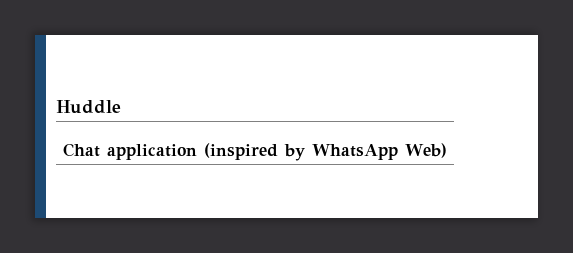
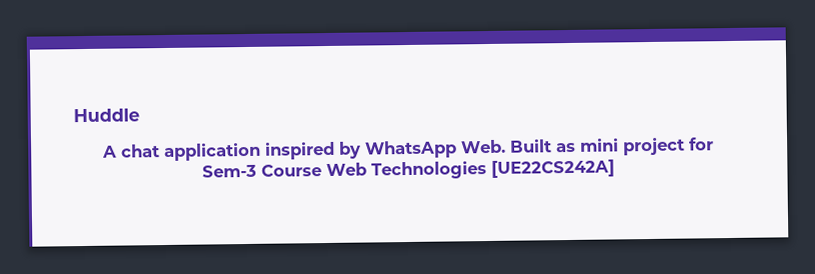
[63,143,448,161] Chat application (inspired by WhatsApp Web) -> [101,137,714,162] [201,159,615,180] A chat application inspired by WhatsApp Web. Built as mini project for Sem-3 Course Web Technologies [UE22CS242A]

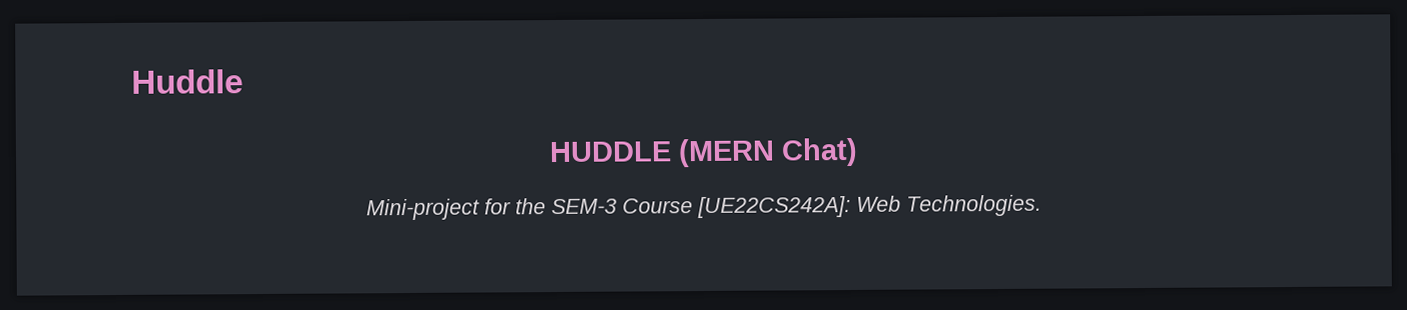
[101,137,714,162] [201,159,615,180] A chat application inspired by WhatsApp Web. Built as mini project for Sem-3 Course Web Technologies [UE22CS242A] -> [549,137,858,168] [366,194,1042,221] HUDDLE (MERN Chat) // Mini-project for the SEM-3 Course [UE22CS242A]: Web Technologies.

